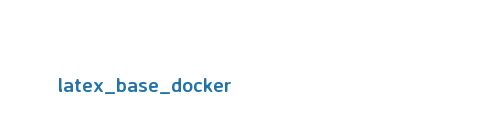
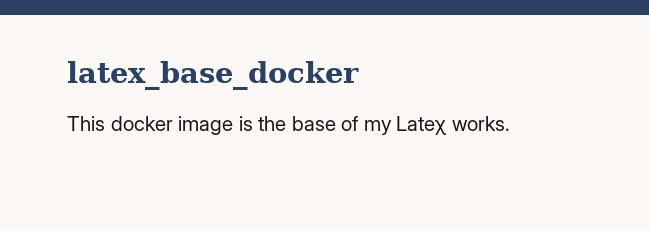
(232, 86) none -> [67,116,510,135] // This docker image is the base of my Lateχ works.

